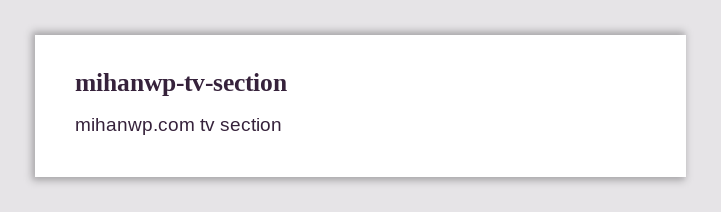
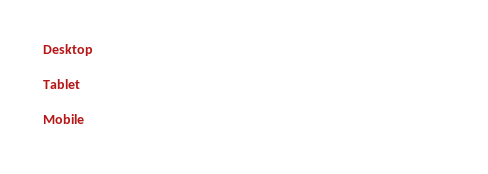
[75,73,287,96] [75,118,283,135] mihanwp-tv-section // mihanwp.com tv section -> [43,44,93,56] [43,79,80,89] [43,114,84,124] Desktop // Tablet // Mobile

